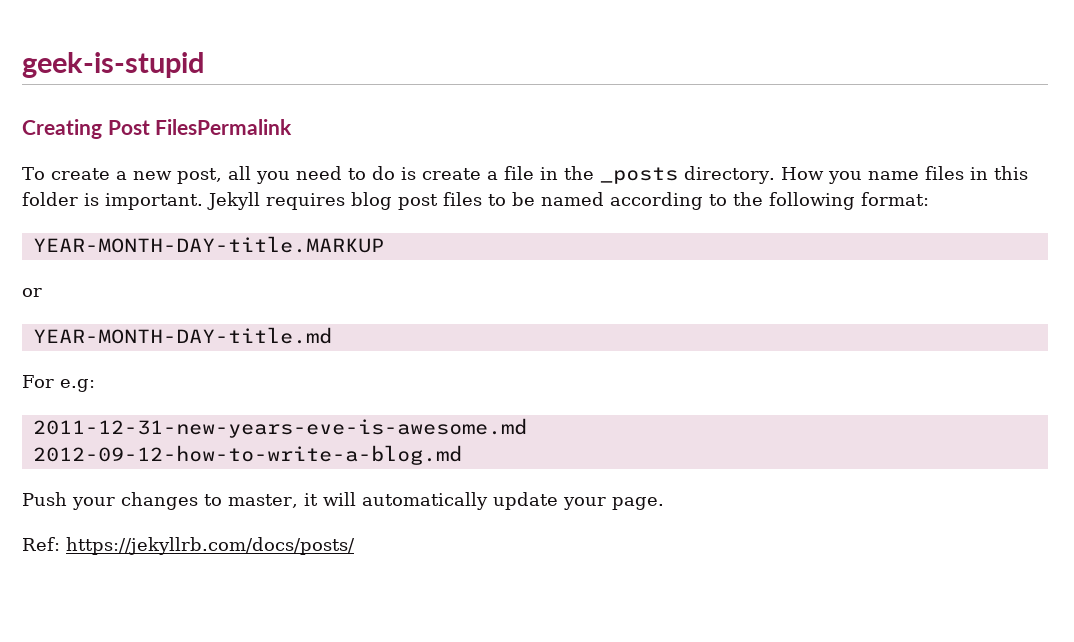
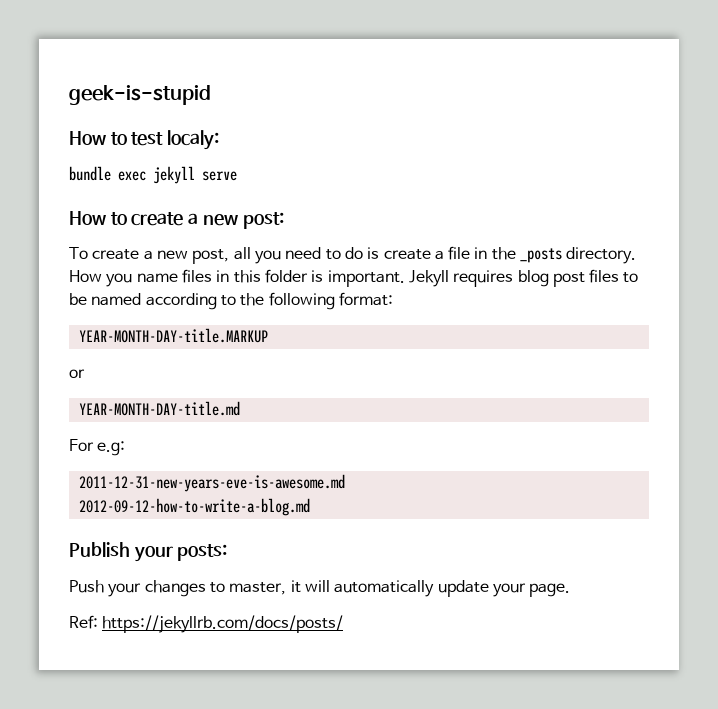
[22,119,293,139] Creating Post FilesPermalink -> [69,130,220,150] [69,166,237,184] [69,211,284,229] How to test localy: // bundle exec jekyll serve // How to create a new post:
(462, 455) none -> [69,542,228,562] // Publish your posts:

